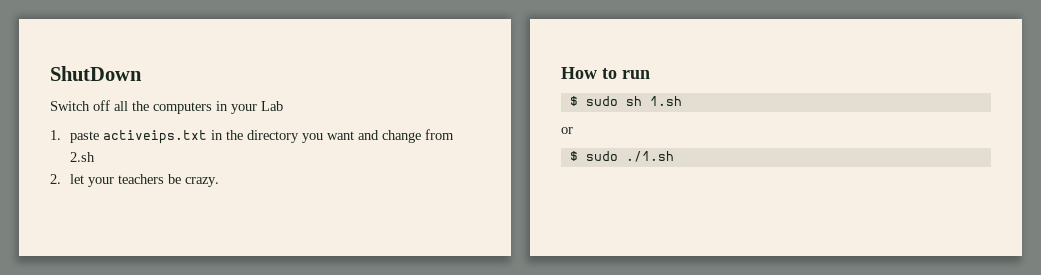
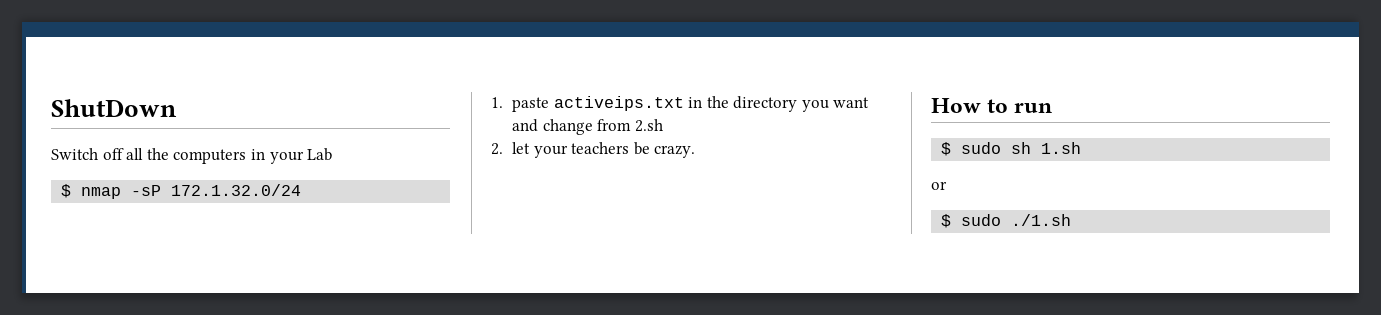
(283, 106) none -> [61,184,302,199] // $ nmap -sP 172.1.32.0/24

